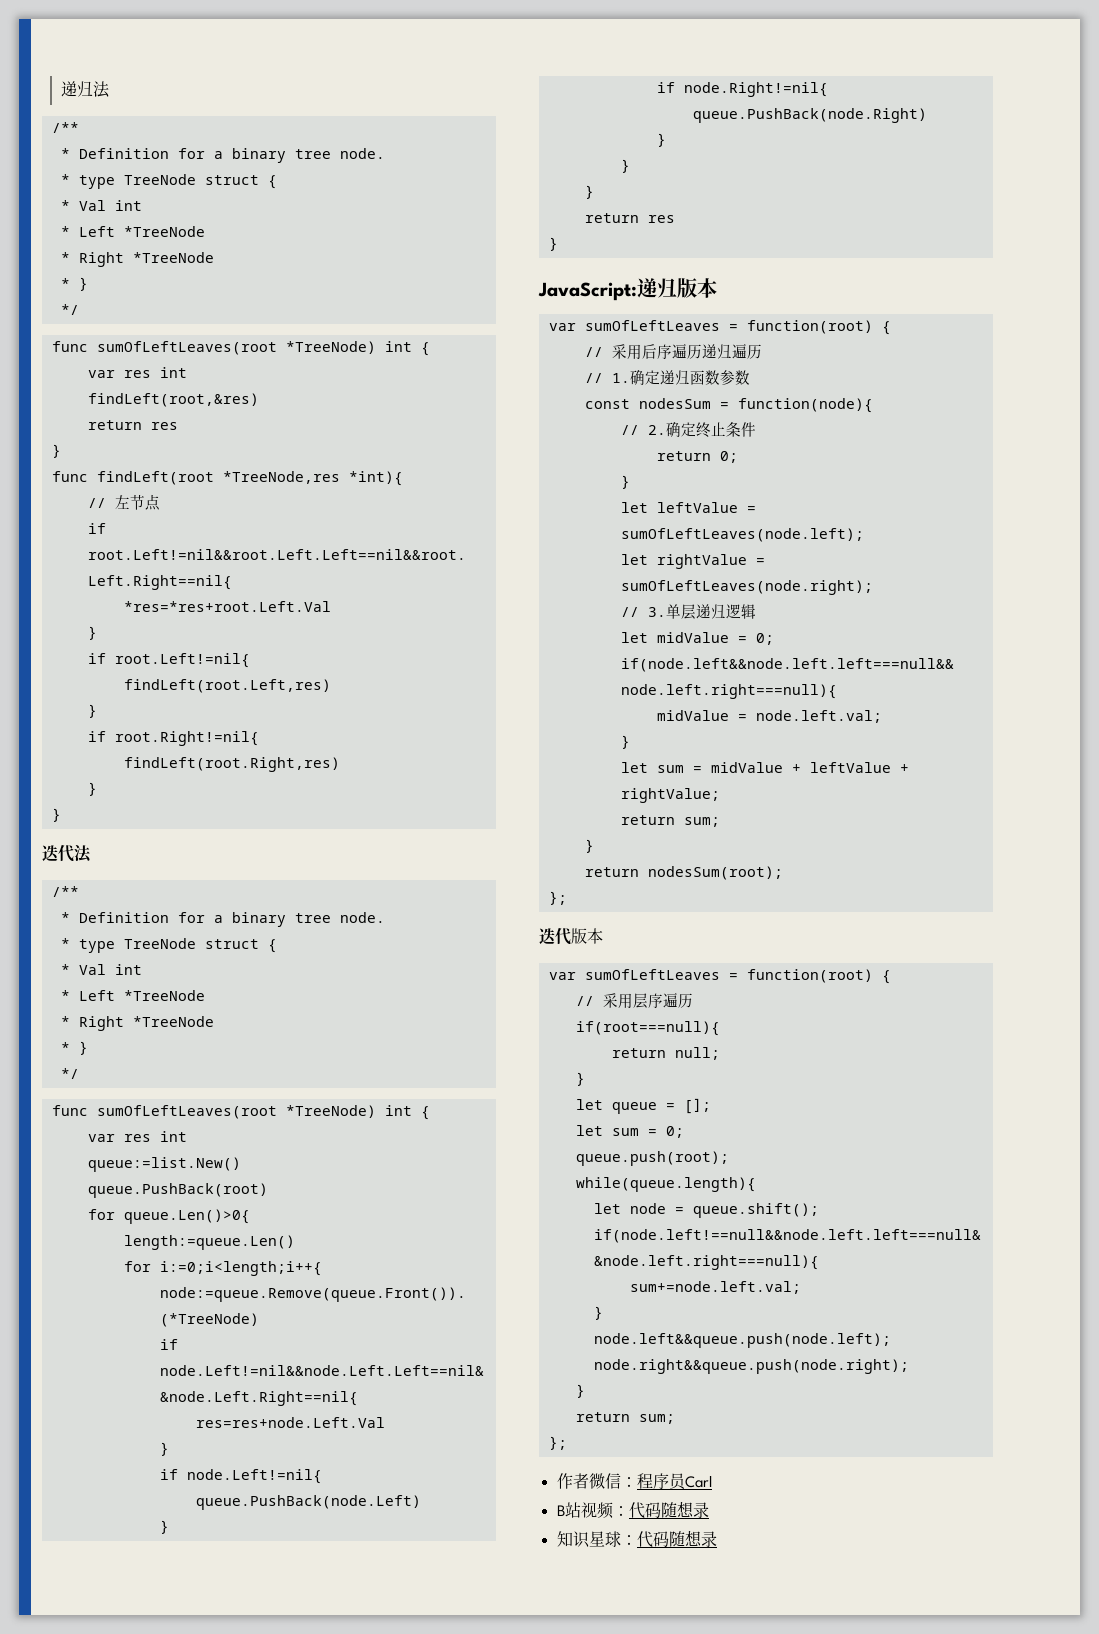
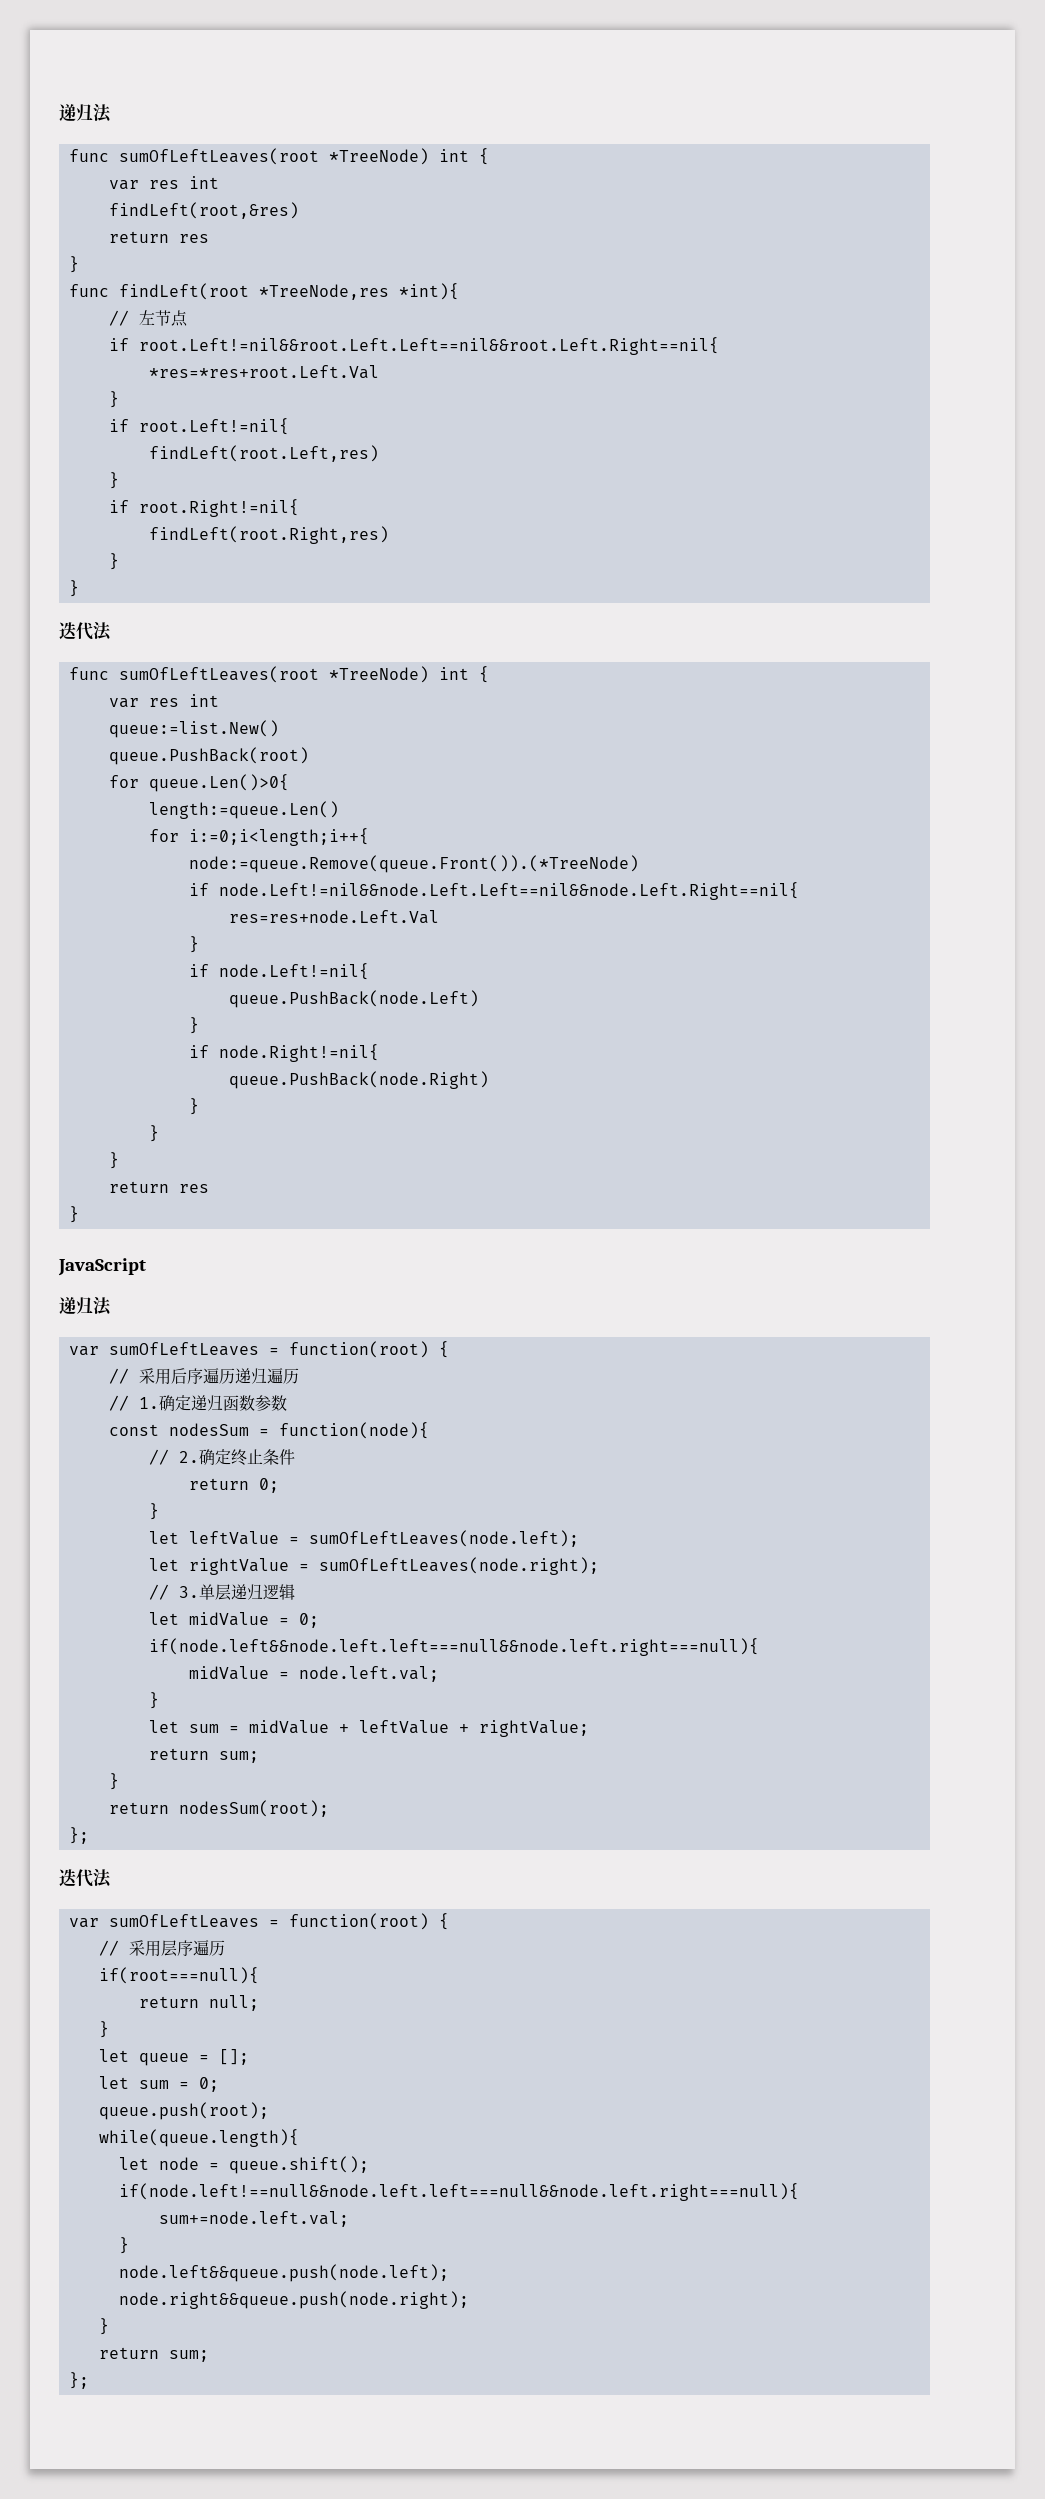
[60,81,110,98] [51,122,79,133] [60,148,385,163] [60,174,277,189] [60,200,142,211] [60,226,205,237] [60,252,214,267] [60,277,88,291] [60,304,79,315] 递归法 // /** // * Definition for a binary tree node. // * type TreeNode struct { // * Val int // * Left *TreeNode // * Right *TreeNode // * } // */ -> [59,104,112,123] 递归法
[51,886,79,897] [60,912,385,927] [60,938,277,953] [60,964,142,975] [60,990,205,1001] [60,1016,214,1031] [60,1041,88,1055] [60,1068,79,1079] // /** // * Definition for a binary tree node. // * type TreeNode struct { // * Val int // * Left *TreeNode // * Right *TreeNode // * } // */ -> (112, 631) none
[538,278,717,301] JavaScript:递归版本 -> [58,1258,146,1276] [59,1297,112,1316] JavaScript // 递归法
[571,928,603,944] 版本 -> [93,1869,112,1888] 法
[556,1473,712,1490] [556,1501,709,1519] [556,1530,717,1548] // 作者微信：程序员Carl // B站视频：代码随想录 // 知识星球：代码随想录 -> (90, 2380) none

